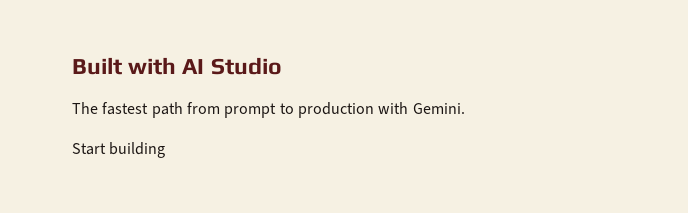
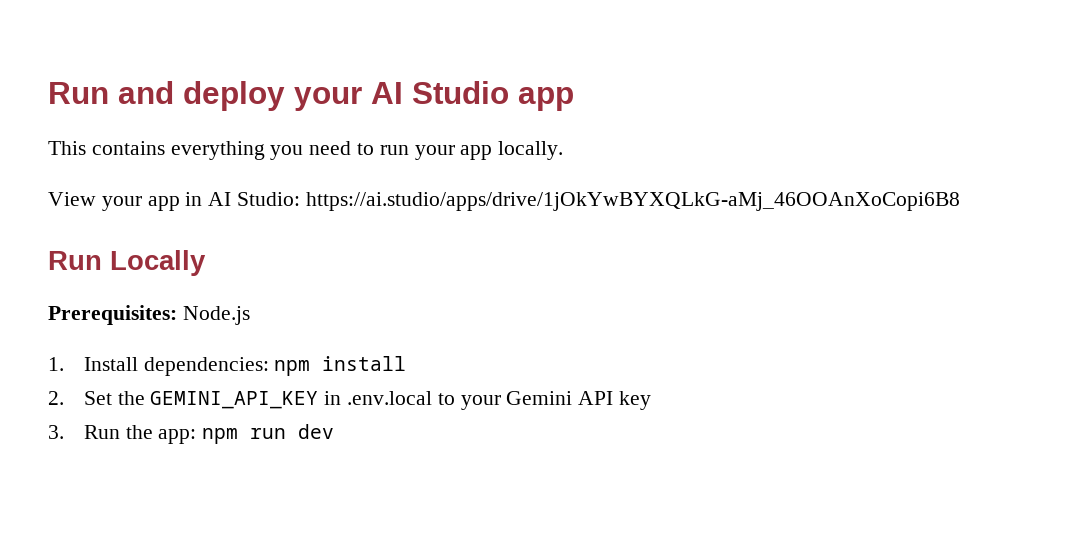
[72,57,282,75] [72,102,465,118] [72,142,166,158] Built with AI Studio // The fastest path from prompt to production with Gemini. // Start building -> [48,81,574,111] [48,141,564,160] [48,192,960,211] [48,250,206,276] [48,305,250,325] [48,356,407,376] [48,391,651,410] [48,424,335,444] Run and deploy your AI Studio app // This contains everything you need to run your app locally. // View your app in AI Studio: https://ai.studio/apps/drive/1jOkYwBYXQLkG-aMj_46OOAnXoCopi6B8 // Run Locally // Prerequisites: Node.js // 1. Install dependencies: npm install // 2. Set the GEMINI_API_KEY in .env.local to your Gemini API key // 3. Run the app: npm run dev

